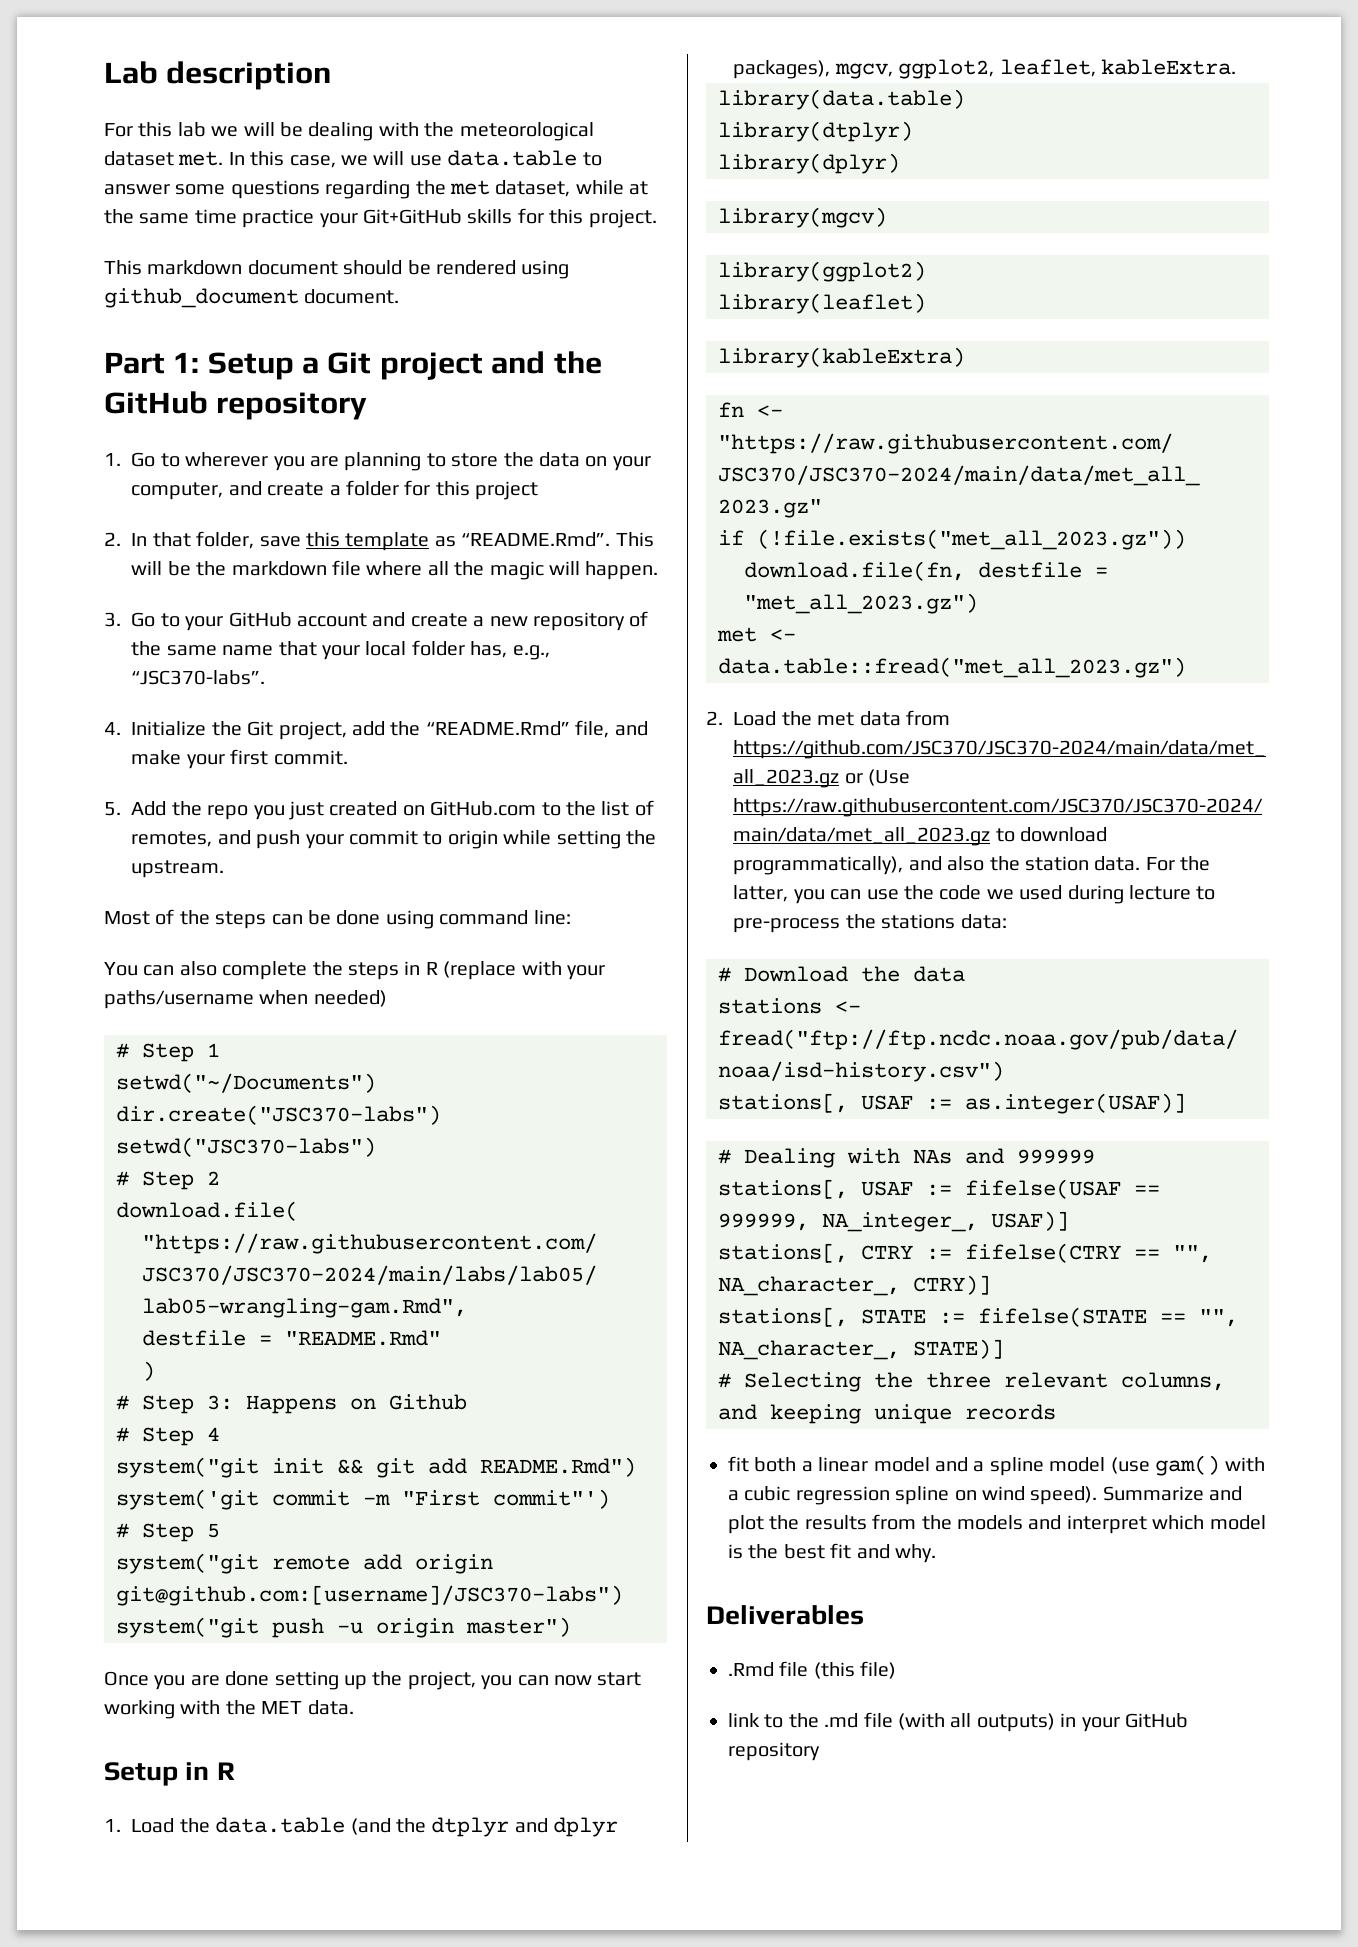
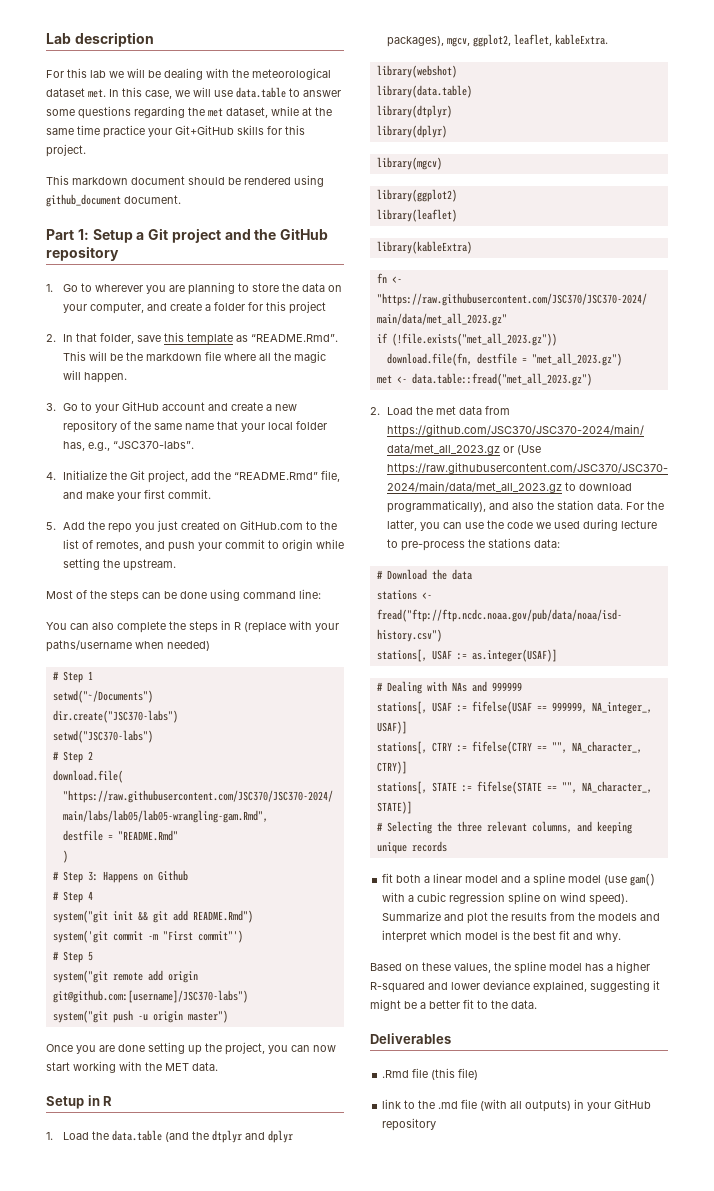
(1236, 67) none -> [376,65,457,78] // library(webshot)
(936, 1553) none -> [370,961,650,974] [370,980,660,993] [370,999,537,1011] // Based on these values, the spline model has a higher R-squared and lower deviance explained, suggesting it might be a better fit to the data.

